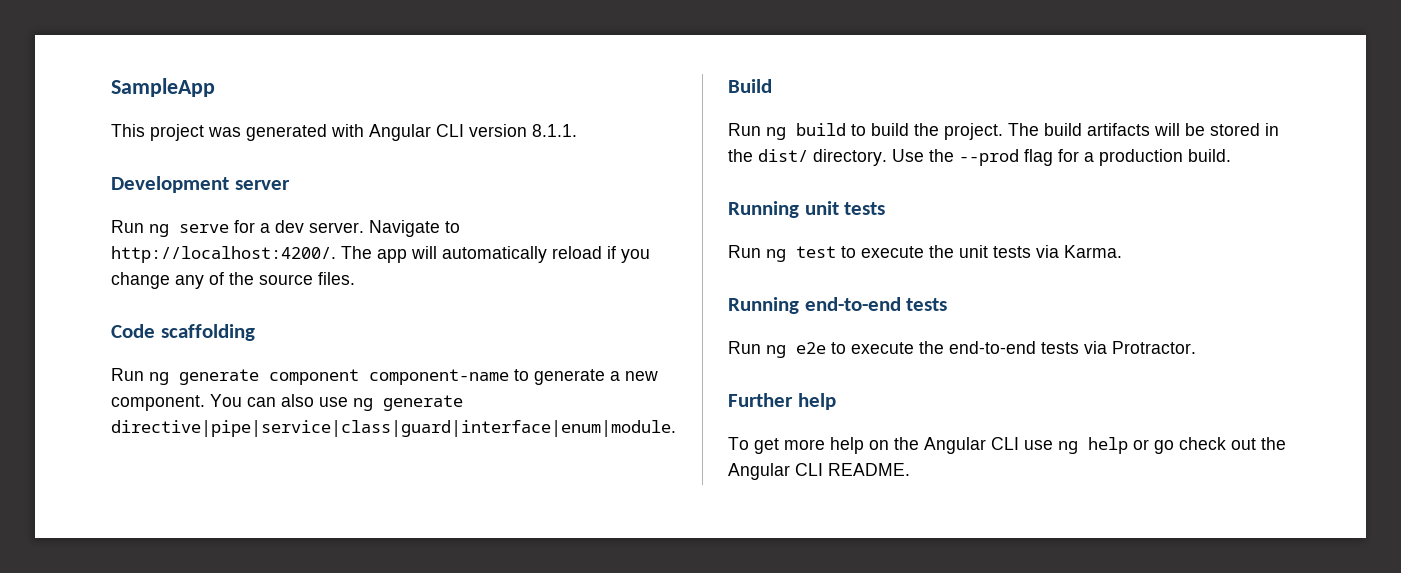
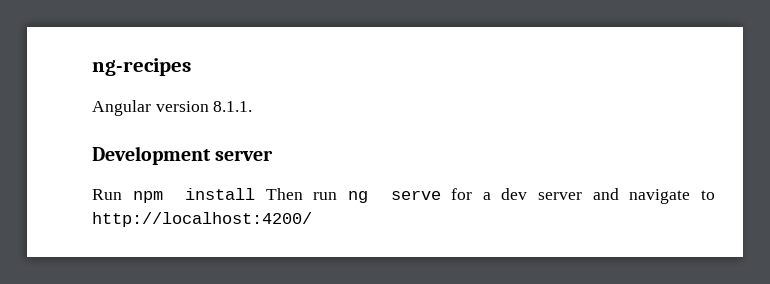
[111,78,215,97] [111,124,464,141] SampleApp // This project was generated with Angular CLI -> [92,58,191,76] [92,100,151,116] ng-recipes // Angular
(144, 226) none -> [132,188,338,203] npm install Then run
[309,220,460,237] [111,246,650,263] [111,272,355,289] [111,324,255,341] [111,368,658,385] [111,394,463,411] [111,420,676,437] [728,79,772,93] [728,123,1279,140] [728,149,1231,166] [728,201,886,218] [728,245,1122,262] [728,297,948,314] [728,341,1196,358] [728,393,836,410] [728,437,1286,454] [728,463,910,480] server. Navigate to http://localhost:4200/. The app will automatically reload if you change any of the source files. // Code scaffolding // Run ng generate component component-name to generate a new component. You can also use ng generate directive|pipe|service|class|guard|interface|enum|module. // Build // Run ng build to build the project. The build artifacts will be stored in the dist/ directory. Use the --prod flag for a production build. // Running unit tests // Run ng test to execute the unit tests via Karma. // Running end-to-end tests // Run ng e2e to execute the end-to-end tests via Protractor. // Further help // To get more help on the Angular CLI use ng help or go check out the Angular CLI README. -> [538,188,716,204] [92,212,312,227] server and navigate to http://localhost:4200/

